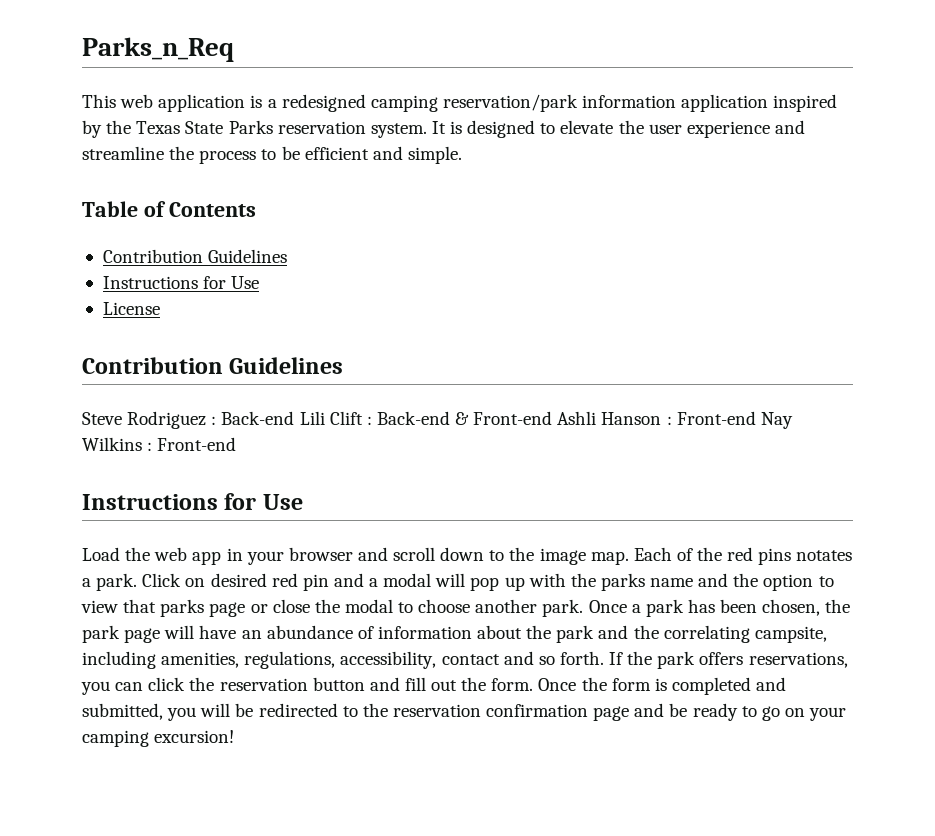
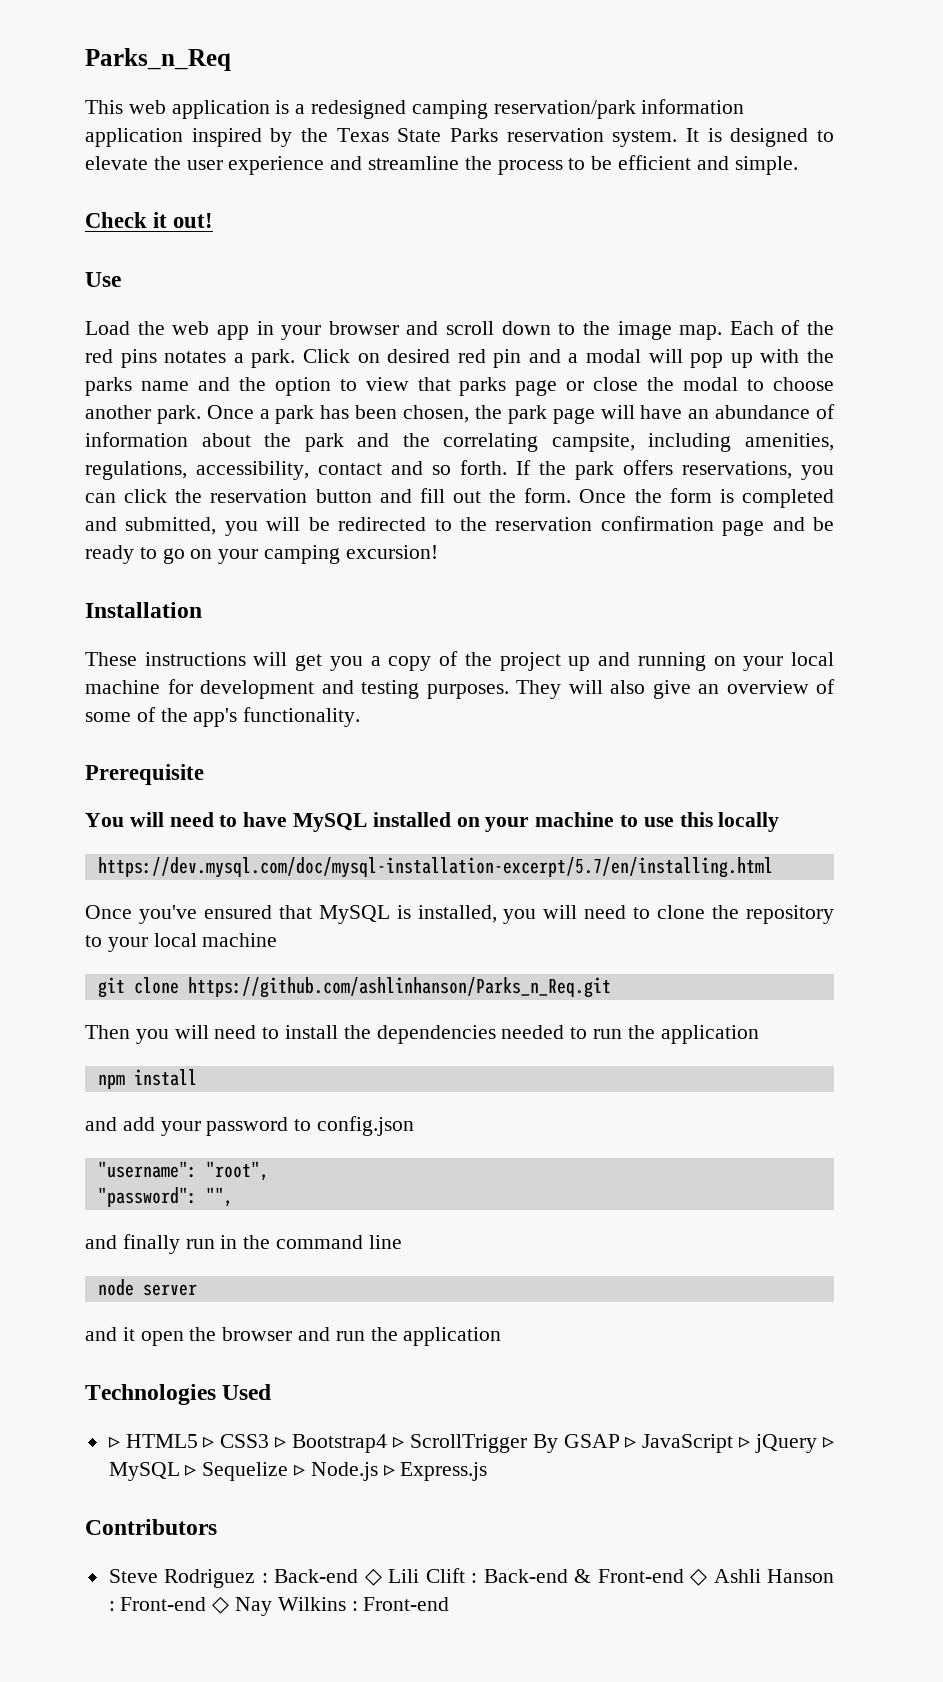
[82,201,256,217] [102,249,288,263] [102,276,260,289] [102,302,160,315] [82,357,344,374] [82,411,793,429] [82,437,237,451] [82,493,257,510] Table of Contents // Contribution Guidelines // Instructions for Use // License // Contribution Guidelines // Steve Rodriguez : Back-end Lili Clift : Back-end & Front-end Ashli Hanson : Front-end Nay Wilkins : Front-end // Instructions for -> [85,212,214,228] Check it out! //
(235, 736) none -> [85,602,202,618] [85,651,835,671] [85,679,835,699] [85,707,361,727] [85,764,204,785] [85,812,780,832] [97,857,773,878] [85,905,834,924] [85,933,278,952] [97,977,611,998] [85,1025,759,1044] [97,1069,197,1089] [85,1116,415,1136] [97,1161,269,1181] [97,1187,233,1207] [85,1234,402,1254] [97,1279,197,1296] [85,1327,502,1346] [85,1384,272,1405] [108,1434,835,1453] [108,1462,488,1481] [85,1519,217,1535] [108,1568,835,1588] [108,1596,450,1616] // Installation // These instructions will get you a copy of the project up and running on your local machine for development and testing purposes. They will also give an overview of some of the app's functionality. // Prerequisite // You will need to have MySQL installed on your machine to use this locally // https://dev.mysql.com/doc/mysql-installation-excerpt/5.7/en/installing.html // Once you've ensured that MySQL is installed, you will need to clone the repository to your local machine // git clone https://github.com/ashlinhanson/Parks_n_Req.git // Then you will need to install the dependencies needed to run the application // npm install // and add your password to config.json // "username": "root", // "password": "", // and finally run in the command line // node server // and it open the browser and run the application // Technologies Used // ▹ HTML5 ▹ CSS3 ▹ Bootstrap4 ▹ ScrollTrigger By GSAP ▹ JavaScript ▹ jQuery ▹ MySQL ▹ Sequelize ▹ Node.js ▹ Express.js // Contributors // Steve Rodriguez : Back-end ◇ Lili Clift : Back-end & Front-end ◇ Ashli Hanson : Front-end ◇ Nay Wilkins : Front-end

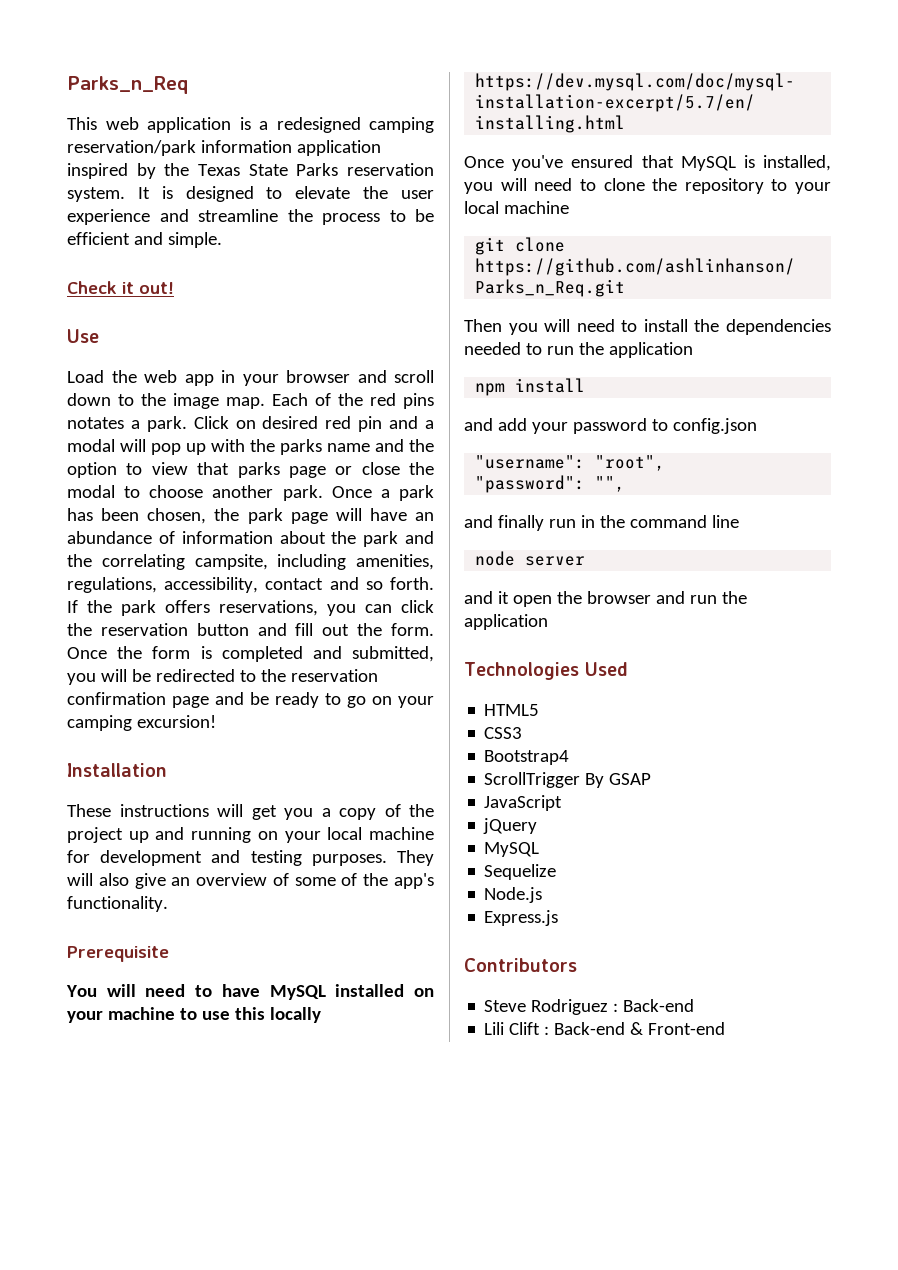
[108,1436,120,1448] ▹ -> (628, 669) none
[203,1436,215,1448] ▹ -> (540, 710) //
[275,1436,287,1448] ▹ -> (523, 733) //
[392,1436,404,1448] ▹ -> (570, 757) //
[625,1436,637,1448] ▹ -> (652, 779) //
[739,1436,751,1448] ▹ -> (563, 803) //
[823,1436,835,1448] [108,1462,197,1481] ▹ MySQL ▹ -> [484,842,540,857] // MySQL //
[294,1464,306,1476] ▹ -> (557, 872) //
[383,1464,395,1476] ▹ -> (543, 895) //
[364,1568,382,1586] ◇ -> (695, 1005) //
[690,1568,835,1586] [108,1596,450,1616] ◇ Ashli Hanson : Front-end ◇ Nay Wilkins : Front-end -> (726, 1028) none

